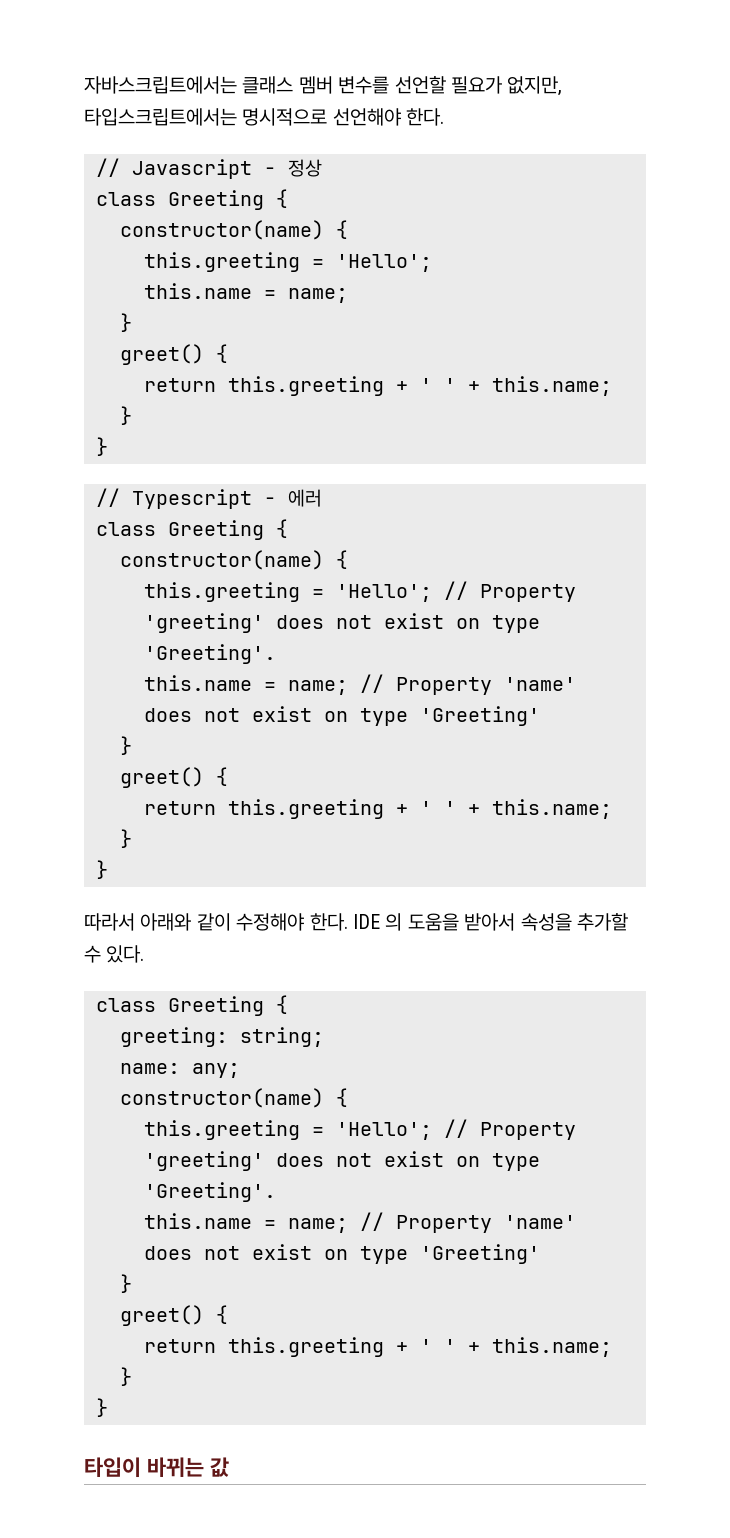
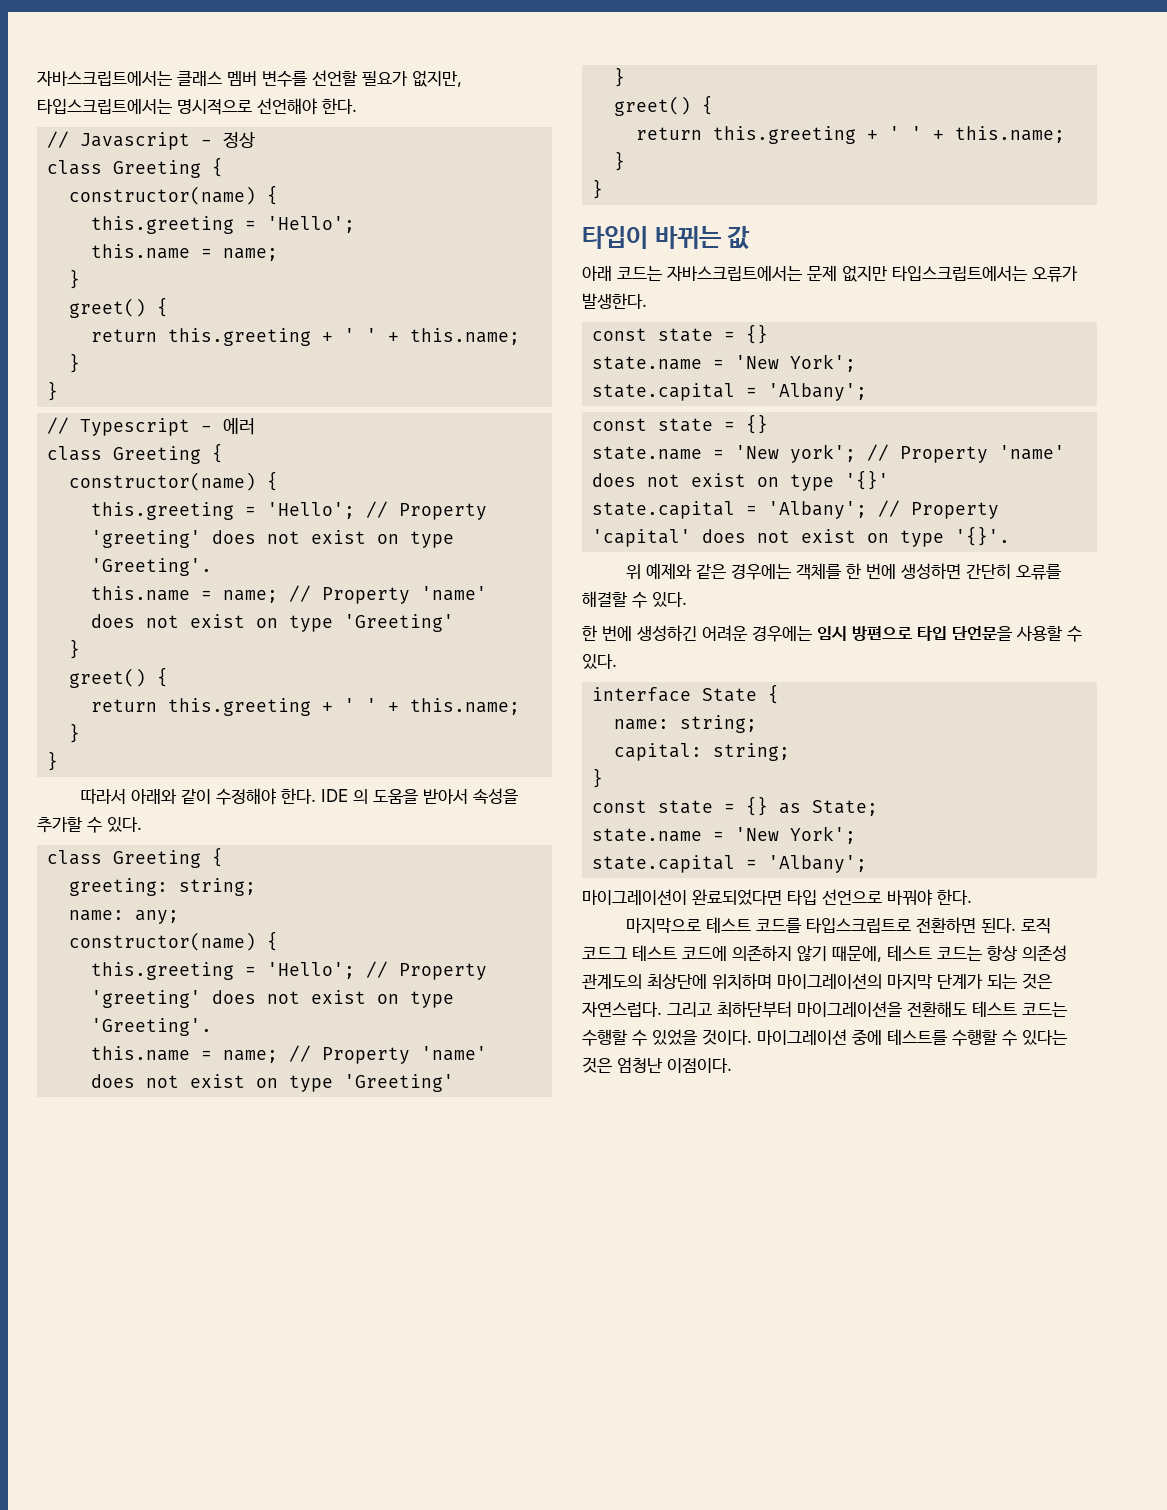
(229, 1467) none -> [582,265,1078,282] [582,293,647,309] [592,324,769,344] [592,354,857,372] [592,383,868,401] [592,414,769,434] [592,444,1066,463] [592,470,890,491] [592,500,1000,519] [592,526,1011,547] [625,563,1061,580] [582,591,687,608] [582,625,1082,642] [582,654,617,669] [592,684,780,704] [614,715,758,733] [614,743,791,761] [592,768,604,788] [592,796,879,816] [592,826,857,844] [592,855,868,873] [582,889,972,906] [625,917,1051,934] [582,945,1067,962] [582,973,1052,990] [582,1001,1067,1018] [582,1029,1067,1046] [582,1057,732,1073] // 아래 코드는 자바스크립트에서는 문제 없지만 타입스크립트에서는 오류가 발생한다. // const state = {} // state.name = 'New York'; // state.capital = 'Albany'; // const state = {} // state.name = 'New york'; // Property 'name' does not exist on type '{}' // state.capital = 'Albany'; // Property 'capital' does not exist on type '{}'. // 위 예제와 같은 경우에는 객체를 한 번에 생성하면 간단히 오류를 해결할 수 있다. // 한 번에 생성하긴 어려운 경우에는 임시 방편으로 타입 단언문을 사용할 수 있다. // interface State { // name: string; // capital: string; // } // const state = {} as State; // state.name = 'New York'; // state.capital = 'Albany'; // 마이그레이션이 완료되었다면 타입 선언으로 바꿔야 한다. // 마지막으로 테스트 코드를 타입스크립트로 전환하면 된다. 로직 코드그 테스트 코드에 의존하지 않기 때문에, 테스트 코드는 항상 의존성 관계도의 최상단에 위치하며 마이그레이션의 마지막 단계가 되는 것은 자연스럽다. 그리고 최하단부터 마이그레이션을 전환해도 테스트 코드는 수행할 수 있었을 것이다. 마이그레이션 중에 테스트를 수행할 수 있다는 것은 엄청난 이점이다.

